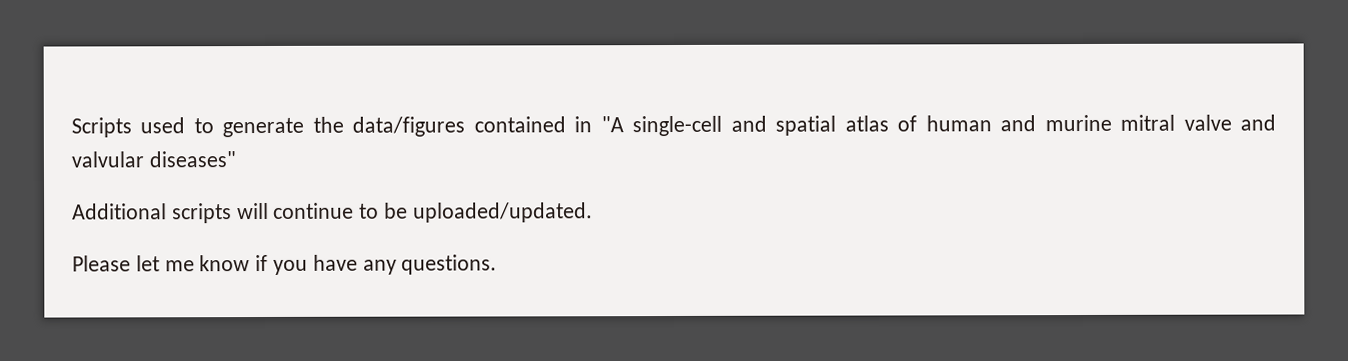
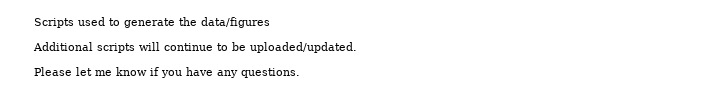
[473,114,1276,137] [71,151,236,168] contained in "A single-cell and spatial atlas of human and murine mitral valve and valvular diseases" -> (270, 22) none

